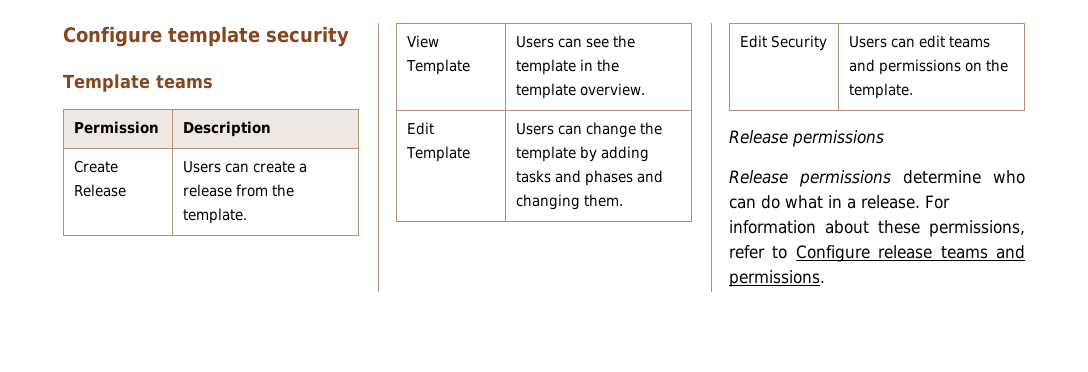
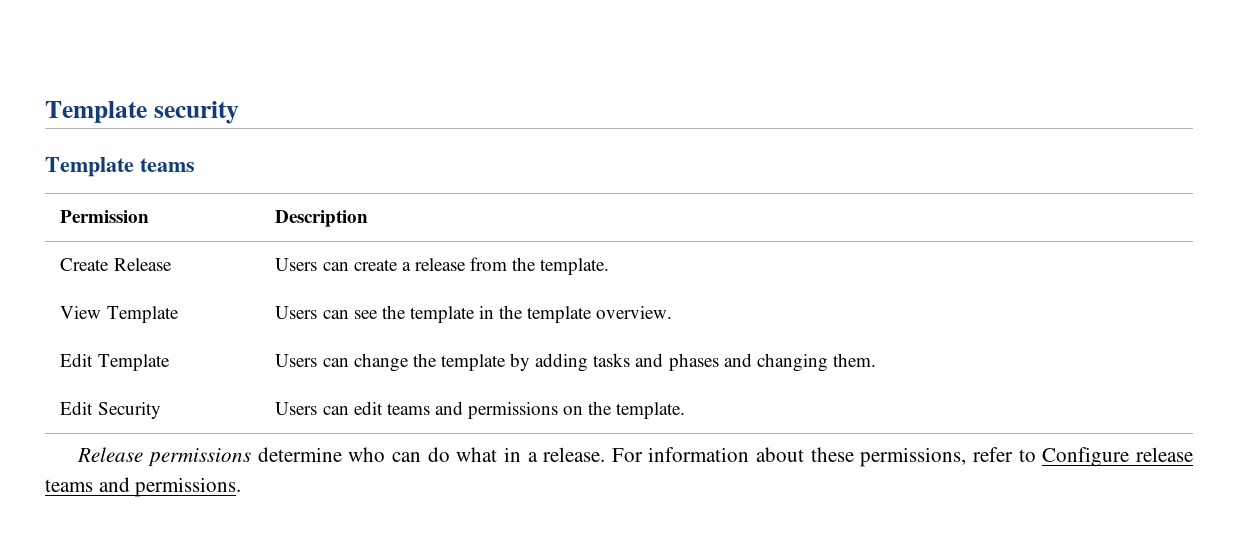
[63,26,260,47] Configure template -> [45,101,147,123] Template
[729,170,891,187] // Release permissions -> (252, 457) none

